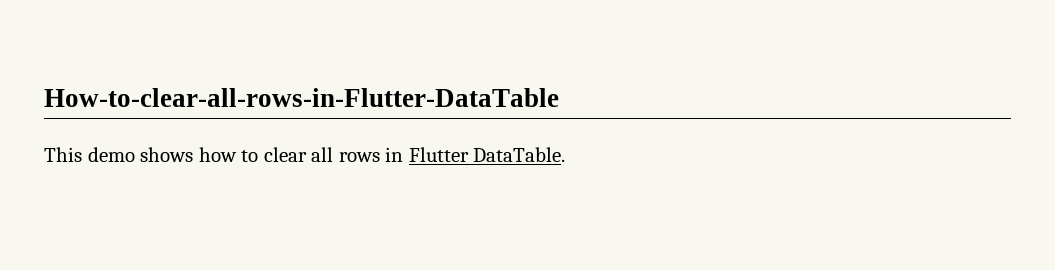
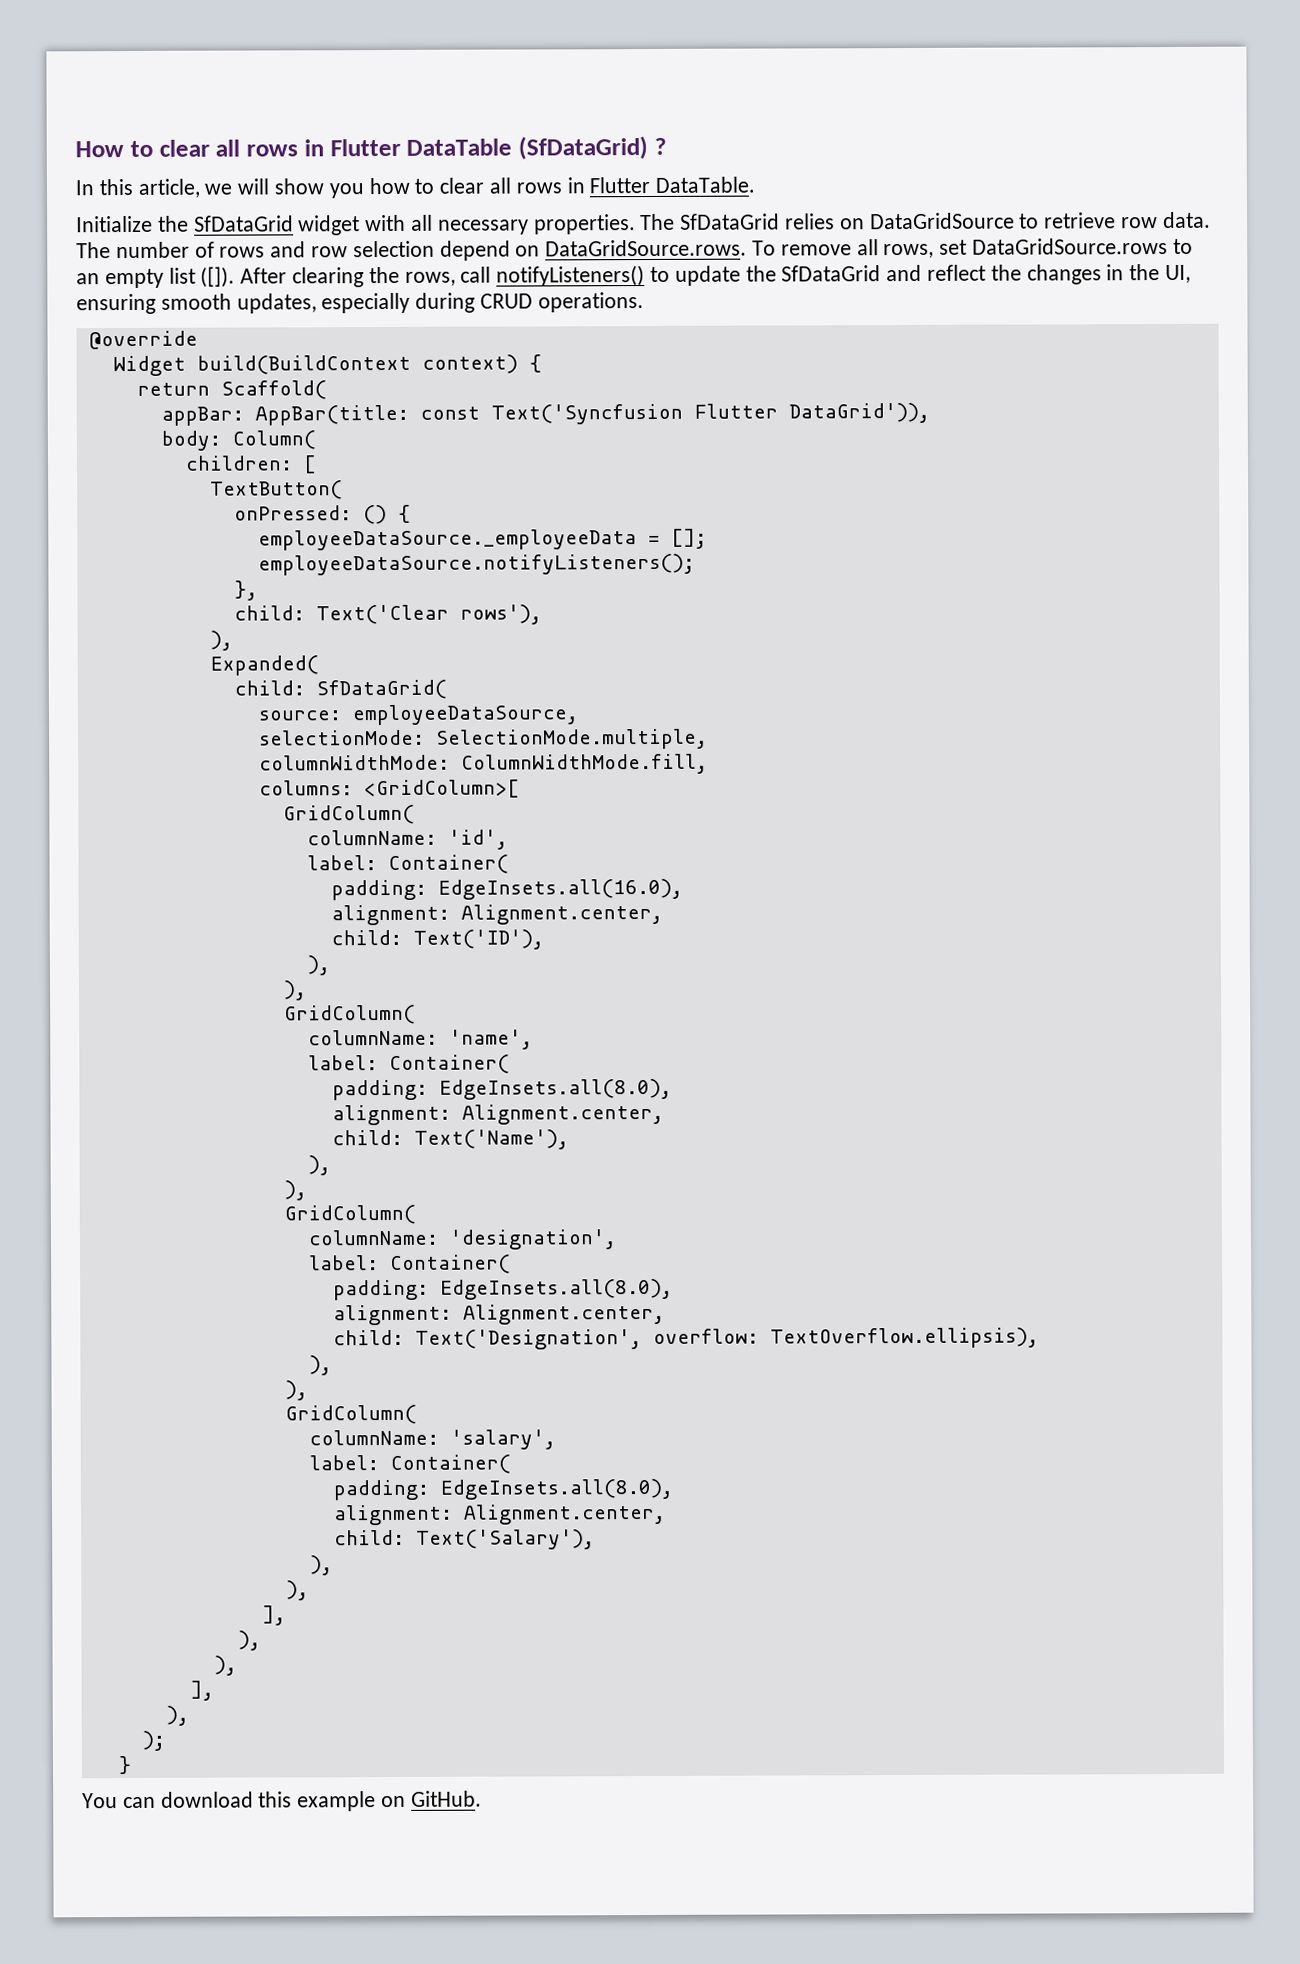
[44,88,559,107] [44,147,194,162] How-to-clear-all-rows-in-Flutter-DataTable // This demo shows -> [75,136,667,160] [75,178,364,199] How to clear all rows in Flutter DataTable (SfDataGrid) ? // In this article, we will show you
(566, 154) none -> [76,211,1211,236] [76,238,1193,261] [76,264,1192,289] [76,292,644,315] [88,330,198,350] [112,354,542,377] [136,380,327,400] [160,402,930,426] [160,430,316,451] [184,455,317,474] [209,480,343,500] [233,504,411,525] [257,528,707,551] [257,553,695,576] [233,580,258,601] [233,604,542,625] [209,630,233,651] [209,655,319,676] [233,679,447,700] [257,704,579,726] [258,728,708,750] [258,753,708,775] [258,779,520,799] [282,804,415,825] [306,829,508,850] [306,854,509,875] [330,878,683,901] [330,903,663,926] [330,929,544,950] [306,955,330,976] [282,980,307,1001] [283,1004,416,1025] [307,1029,533,1050] [307,1054,510,1075] [331,1078,672,1101] [331,1103,664,1126] [331,1129,569,1150] [307,1155,331,1176] [283,1180,307,1201] [283,1204,416,1225] [307,1229,617,1250] [308,1254,511,1275] [332,1278,673,1301] [332,1303,665,1326] [332,1327,1039,1350] [308,1355,332,1376] [284,1380,308,1401] [284,1404,417,1425] [308,1429,556,1450] [308,1454,511,1475] [332,1478,673,1501] [333,1503,666,1526] [333,1529,595,1550] [309,1555,333,1576] [285,1580,309,1601] [261,1605,286,1626] [237,1630,261,1651] [213,1655,237,1676] [189,1680,214,1701] [165,1705,189,1726] [141,1730,165,1751] [117,1755,132,1775] [82,1790,482,1812] // Initialize the SfDataGrid widget with all necessary properties. The SfDataGrid relies on DataGridSource to retrieve row data. The number of rows and row selection depend on DataGridSource.rows. To remove all rows, set DataGridSource.rows to an empty list ([]). After clearing the rows, call notifyListeners() to update the SfDataGrid and reflect the changes in the UI, ensuring smooth updates, especially during CRUD operations. // @override // Widget build(BuildContext context) { // return Scaffold( // appBar: AppBar(title: const Text('Syncfusion Flutter DataGrid')), // body: Column( // children: [ // TextButton( // onPressed: () { // employeeDataSource._employeeData = []; // employeeDataSource.notifyListeners(); // }, // child: Text('Clear rows'), // ), // Expanded( // child: SfDataGrid( // source: employeeDataSource, // selectionMode: SelectionMode.multiple, // columnWidthMode: ColumnWidthMode.fill, // columns: <GridColumn>[ // GridColumn( // columnName: 'id', // label: Container( // padding: EdgeInsets.all(16.0), // alignment: Alignment.center, // child: Text('ID'), // ), // ), // GridColumn( // columnName: 'name', // label: Container( // padding: EdgeInsets.all(8.0), // alignment: Alignment.center, // child: Text('Name'), // ), // ), // GridColumn( // columnName: 'designation', // label: Container( // padding: EdgeInsets.all(8.0), // alignment: Alignment.center, // child: Text('Designation', overflow: TextOverflow.ellipsis), // ), // ), // GridColumn( // columnName: 'salary', // label: Container( // padding: EdgeInsets.all(8.0), // alignment: Alignment.center, // child: Text('Salary'), // ), // ), // ], // ), // ), // ], // ), // ); // } // You can download this example on GitHub.

